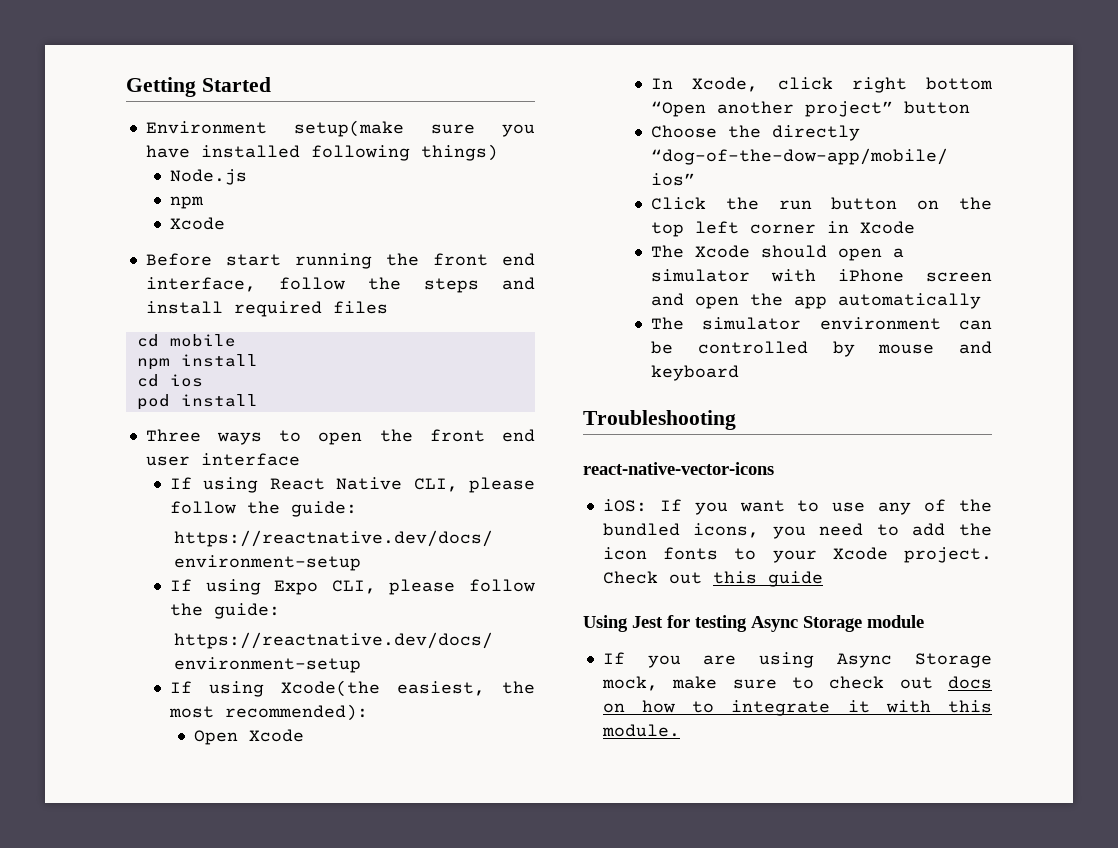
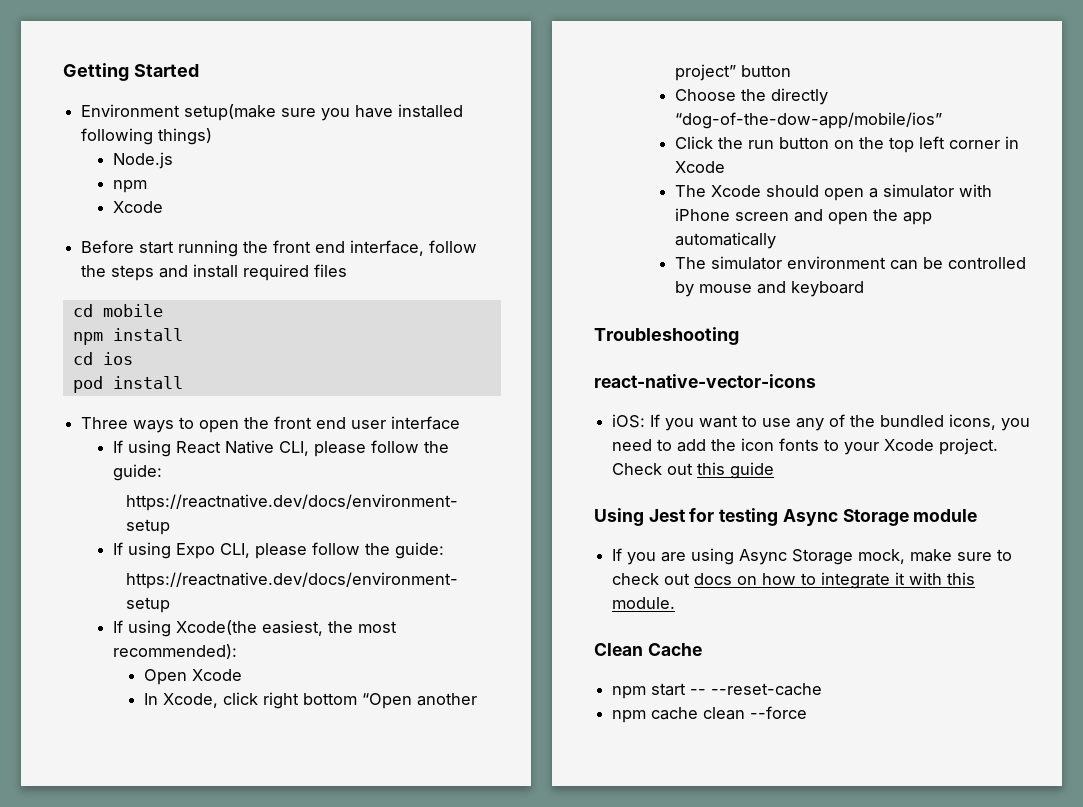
(680, 730) none -> [594,643,702,656] [612,683,823,699] [612,706,808,723] // Clean Cache // npm start -- --reset-cache // npm cache clean --force

